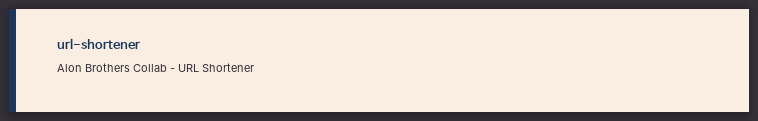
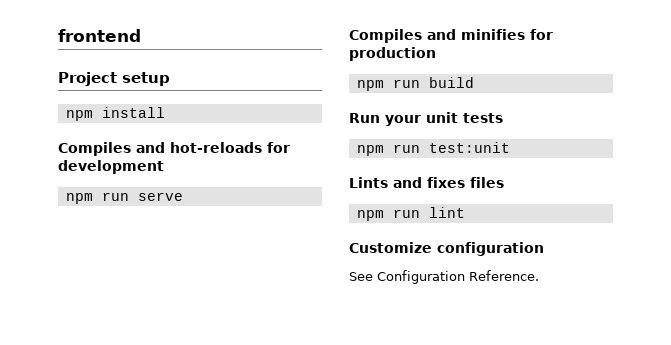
[57,38,140,49] [57,63,254,72] url-shortener // Alon Brothers Collab - URL Shortener -> [58,29,141,42] [58,72,170,86] [65,107,165,121] [58,142,290,156] [58,160,164,174] [65,192,183,204] [349,29,553,43] [349,47,436,61] [356,77,474,91] [349,112,503,126] [356,142,510,156] [349,177,504,188] [356,207,465,221] [349,242,544,256] [349,270,539,284] frontend // Project setup // npm install // Compiles and hot-reloads for development // npm run serve // Compiles and minifies for production // npm run build // Run your unit tests // npm run test:unit // Lints and fixes files // npm run lint // Customize configuration // See Configuration Reference.

